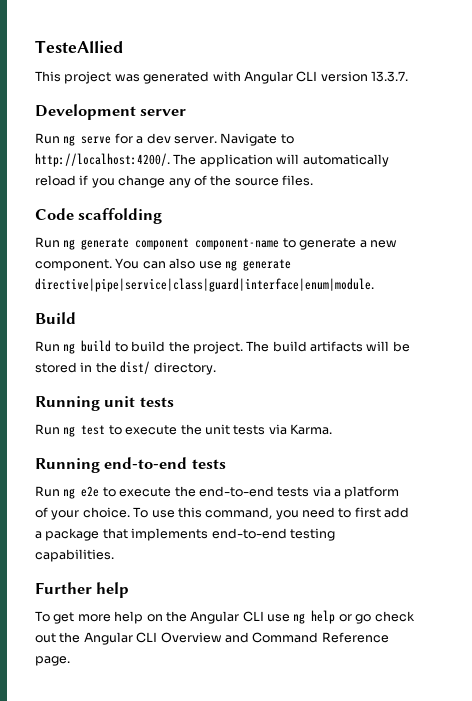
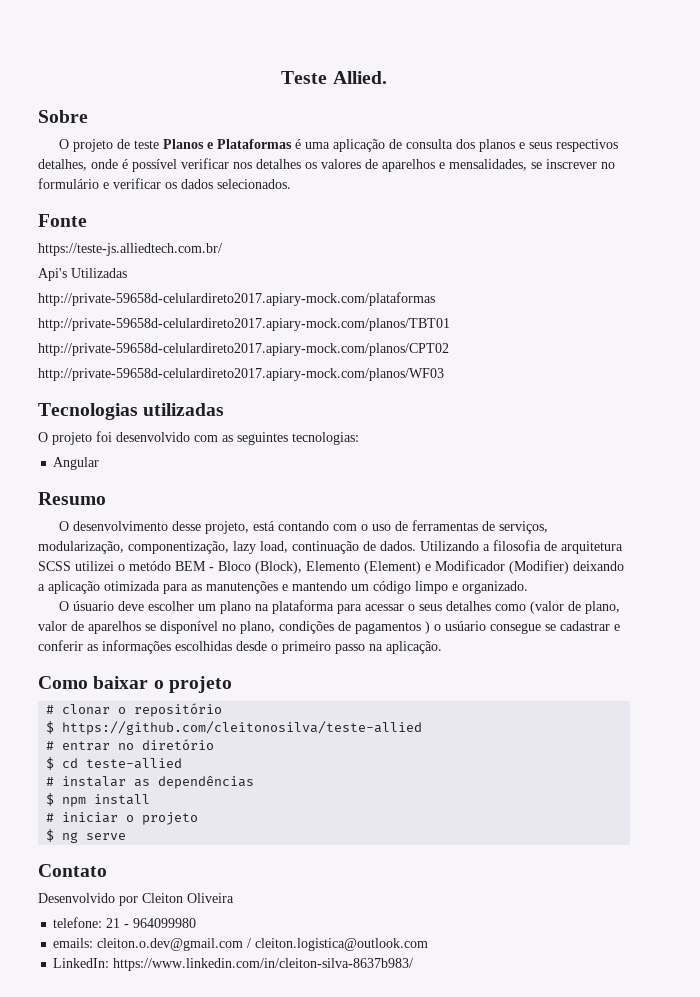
[35,40,123,53] [35,71,408,84] [35,104,187,120] [35,133,294,146] [35,153,389,167] [35,175,313,188] [35,208,163,224] [35,237,397,250] [35,258,291,271] [35,278,374,292] [35,312,76,324] [35,340,410,354] [35,361,216,375] [35,396,174,411] [35,424,332,437] [35,457,226,473] [35,486,400,499] [35,507,410,520] [35,528,335,541] [35,549,114,562] [35,582,130,598] [35,610,415,624] [35,632,389,645] [35,656,70,666] TesteAllied // This project was generated with Angular CLI version 13.3.7. // Development server // Run ng serve for a dev server. Navigate to http://localhost:4200/. The application will automatically reload if you change any of the source files. // Code scaffolding // Run ng generate component component-name to generate a new component. You can also use ng generate directive|pipe|service|class|guard|interface|enum|module. // Build // Run ng build to build the project. The build artifacts will be stored in the dist/ directory. // Running unit tests // Run ng test to execute the unit tests via Karma. // Running end-to-end tests // Run ng e2e to execute the end-to-end tests via a platform of your choice. To use this command, you need to first add a package that implements end-to-end testing capabilities. // Further help // To get more help on the Angular CLI use ng help or go check out the Angular CLI Overview and Command Reference page. -> [281,71,387,84] [38,110,88,123] [59,139,619,152] [38,158,615,172] [38,178,291,189] [38,214,87,227] [38,243,222,256] [38,268,127,281] [38,292,435,306] [38,318,450,331] [38,343,449,356] [38,368,444,381] [38,403,225,420] [38,431,359,445] [53,457,100,470] [38,492,106,505] [59,520,549,534] [38,540,623,554] [38,560,624,574] [38,581,528,594] [59,600,621,614] [38,621,620,634] [38,640,442,654] [38,676,232,693] [46,703,223,717] [46,721,423,735] [46,739,215,751] [46,757,183,770] [46,776,255,789] [46,793,151,807] [46,812,199,825] [46,829,127,843] [38,864,107,877] [38,893,234,906] [53,917,197,928] [53,938,429,951] [53,958,414,971] Teste Allied. // Sobre // O projeto de teste Planos e Plataformas é uma aplicação de consulta dos planos e seus respectivos detalhes, onde é possível verificar nos detalhes os valores de aparelhos e mensalidades, se inscrever no formulário e verificar os dados selecionados. // Fonte // https://teste-js.alliedtech.com.br/ // Api's Utilizadas // http://private-59658d-celulardireto2017.apiary-mock.com/plataformas // http://private-59658d-celulardireto2017.apiary-mock.com/planos/TBT01 // http://private-59658d-celulardireto2017.apiary-mock.com/planos/CPT02 // http://private-59658d-celulardireto2017.apiary-mock.com/planos/WF03 // Tecnologias utilizadas // O projeto foi desenvolvido com as seguintes tecnologias: // Angular // Resumo // O desenvolvimento desse projeto, está contando com o uso de ferramentas de serviços, modularização, componentização, lazy load, continuação de dados. Utilizando a filosofia de arquitetura SCSS utilizei o metódo BEM - Bloco (Block), Elemento (Element) e Modificador (Modifier) deixando a aplicação otimizada para as manutenções e mantendo um código limpo e organizado. // O úsuario deve escolher um plano na plataforma para acessar o seus detalhes como (valor de plano, valor de aparelhos se disponível no plano, condições de pagamentos ) o usúario consegue se cadastrar e conferir as informações escolhidas desde o primeiro passo na aplicação. // Como baixar o projeto // # clonar o repositório // $ https://github.com/cleitonosilva/teste-allied // # entrar no diretório // $ cd teste-allied // # instalar as dependências // $ npm install // # iniciar o projeto // $ ng serve // Contato // Desenvolvido por Cleiton Oliveira // telefone: 21 - 964099980 // emails: cleiton.o.dev@gmail.com / cleiton.logistica@outlook.com // LinkedIn: https://www.linkedin.com/in/cleiton-silva-8637b983/

